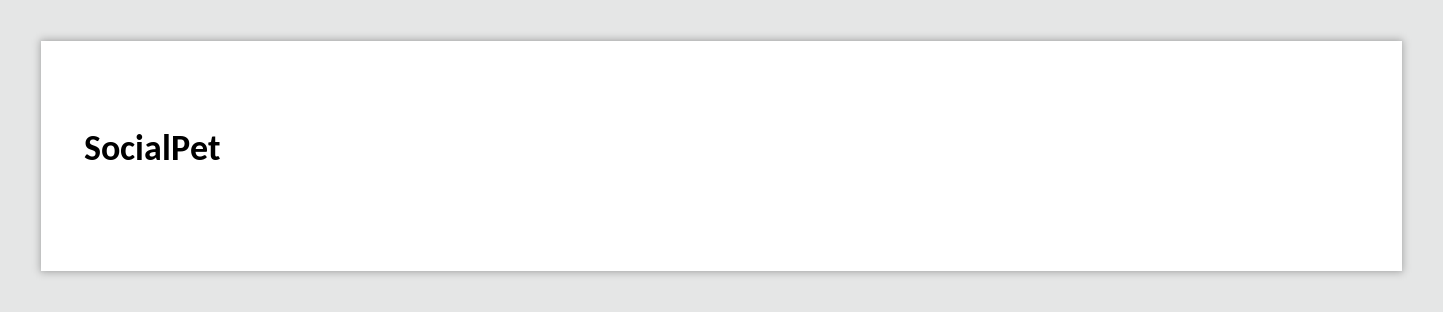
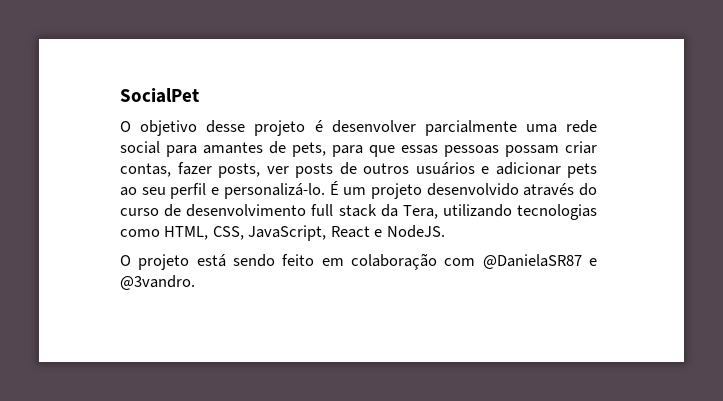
(220, 147) none -> [120,120,597,136] [120,141,597,157] [120,162,597,178] [120,181,597,199] [120,204,597,220] [120,225,445,241] [120,253,597,270] [120,275,195,290] // O objetivo desse projeto é desenvolver parcialmente uma rede social para amantes de pets, para que essas pessoas possam criar contas, fazer posts, ver posts de outros usuários e adicionar pets ao seu perfil e personalizá-lo. É um projeto desenvolvido através do curso de desenvolvimento full stack da Tera, utilizando tecnologias como HTML, CSS, JavaScript, React e NodeJS. // O projeto está sendo feito em colaboração com @DanielaSR87 e @3vandro.

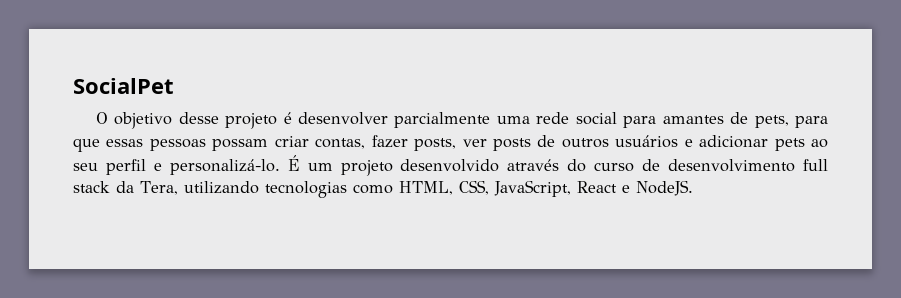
[120,253,597,270] [120,275,195,290] // O projeto está sendo feito em colaboração com @DanielaSR87 e @3vandro. -> (693, 188) none

